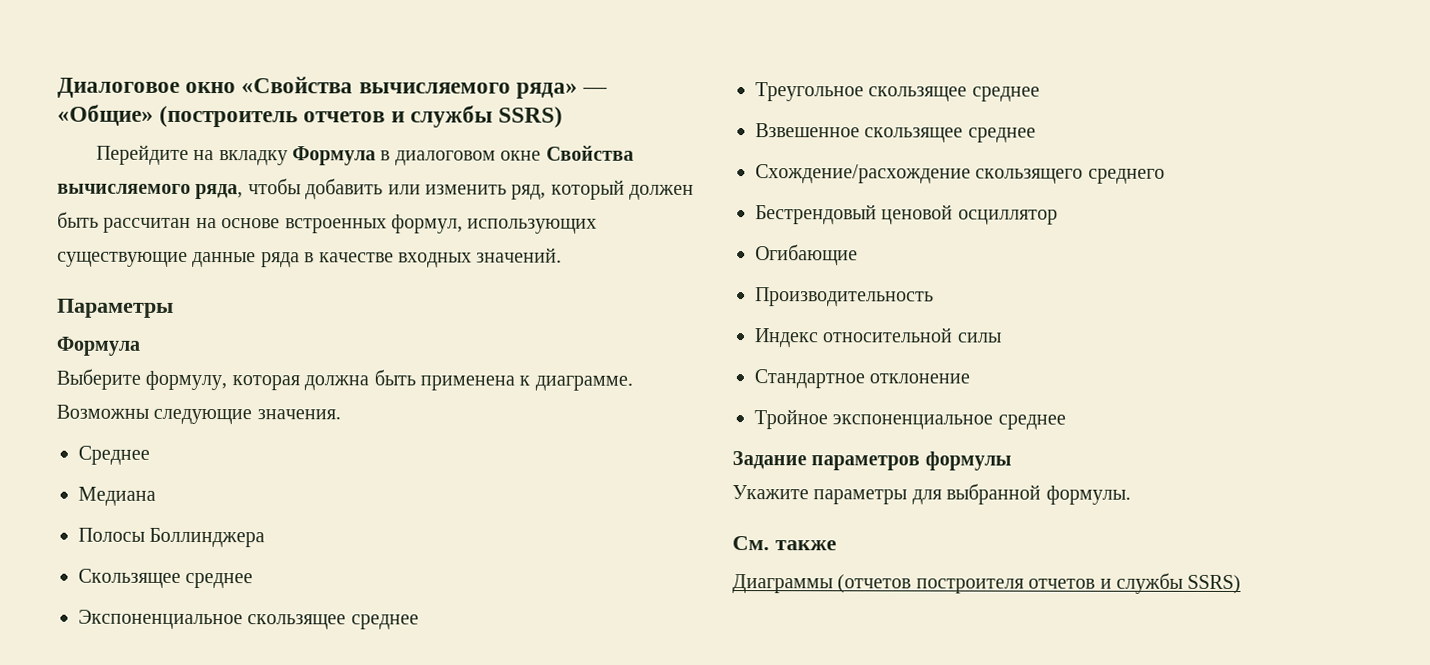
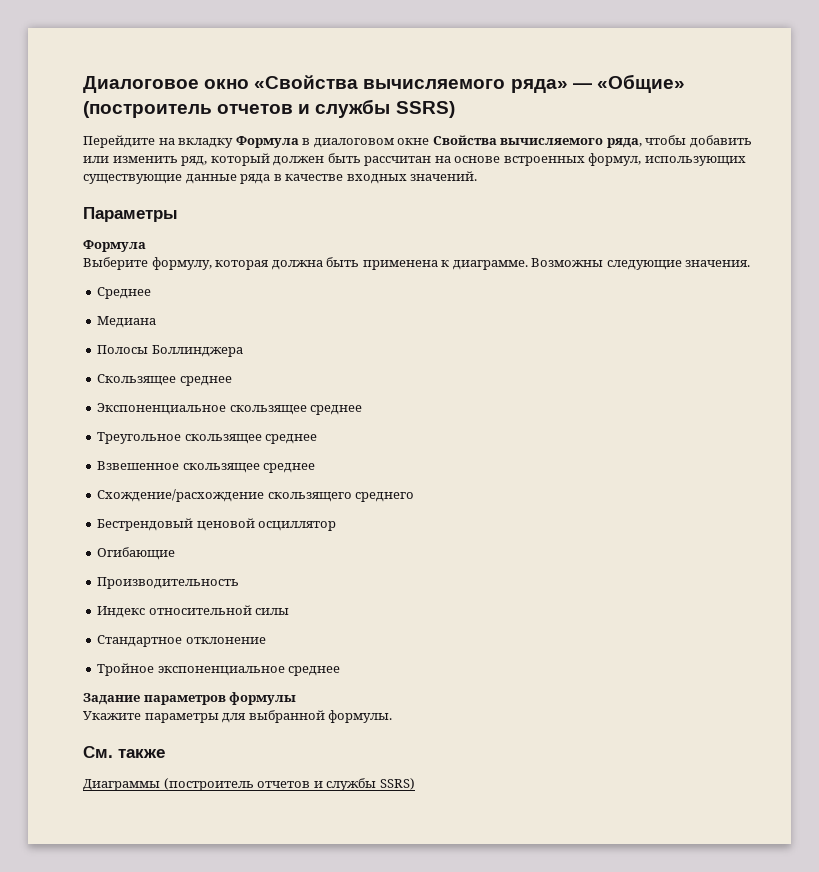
[837,574,1024,594] (отчетов построителя -> [163,778,254,791] (построитель

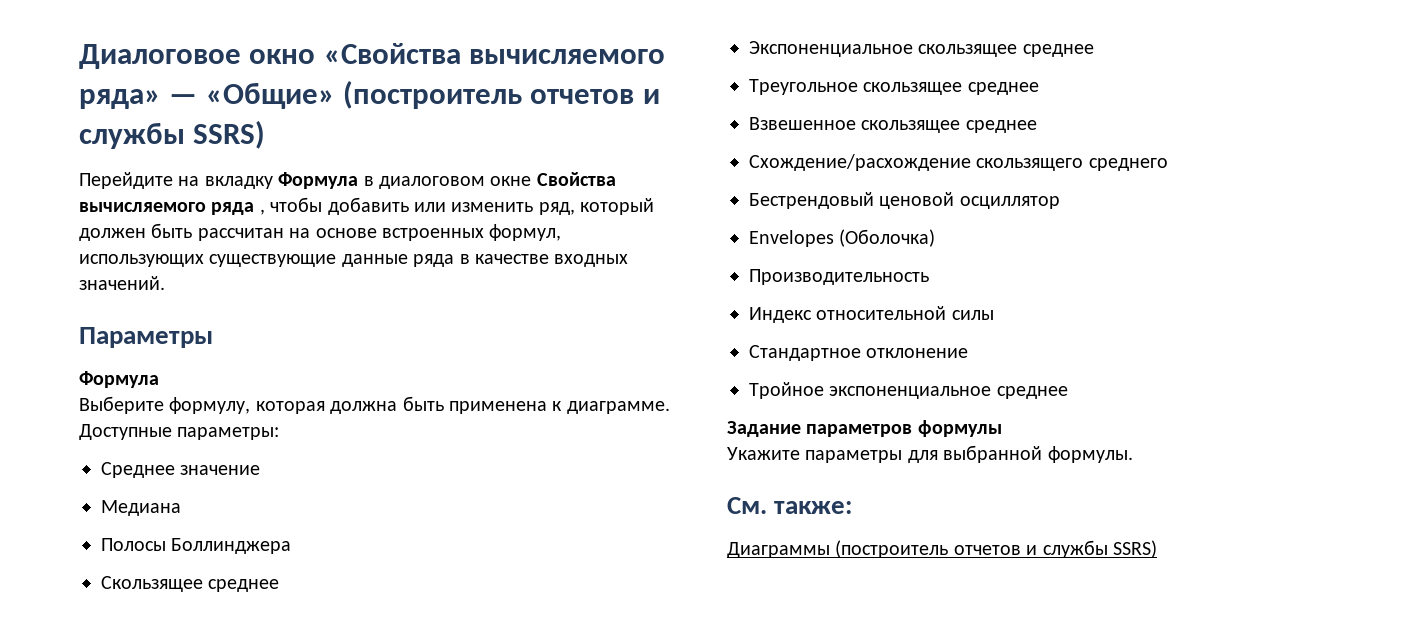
[606,138,642,148] ряда, -> [211,202,265,215] ряда ,
[531,258,751,270] Возможны следующие значения. -> [79,424,280,440] Доступные параметры:
(152, 293) none -> [180,465,261,475] значение
[97,547,176,560] Огибающие -> [749,229,936,247] Envelopes (Оболочка)
[118,749,165,758] также -> [774,501,853,514] также:

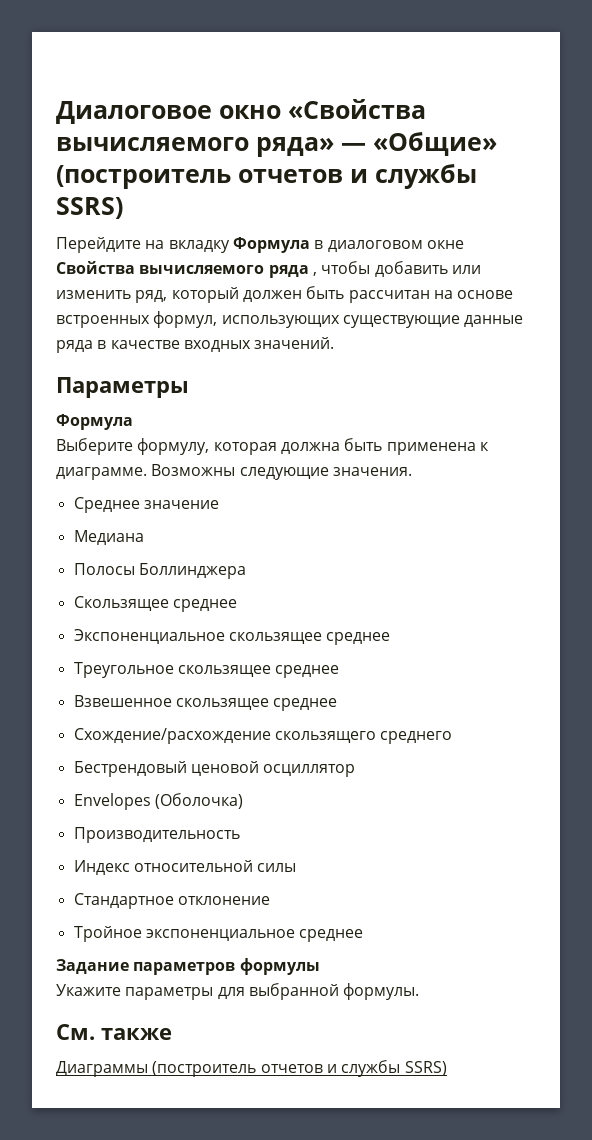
[79,424,280,440] Доступные параметры: -> [151,464,412,480] Возможны следующие значения.
[774,501,853,514] также: -> [101,1028,172,1040] также

